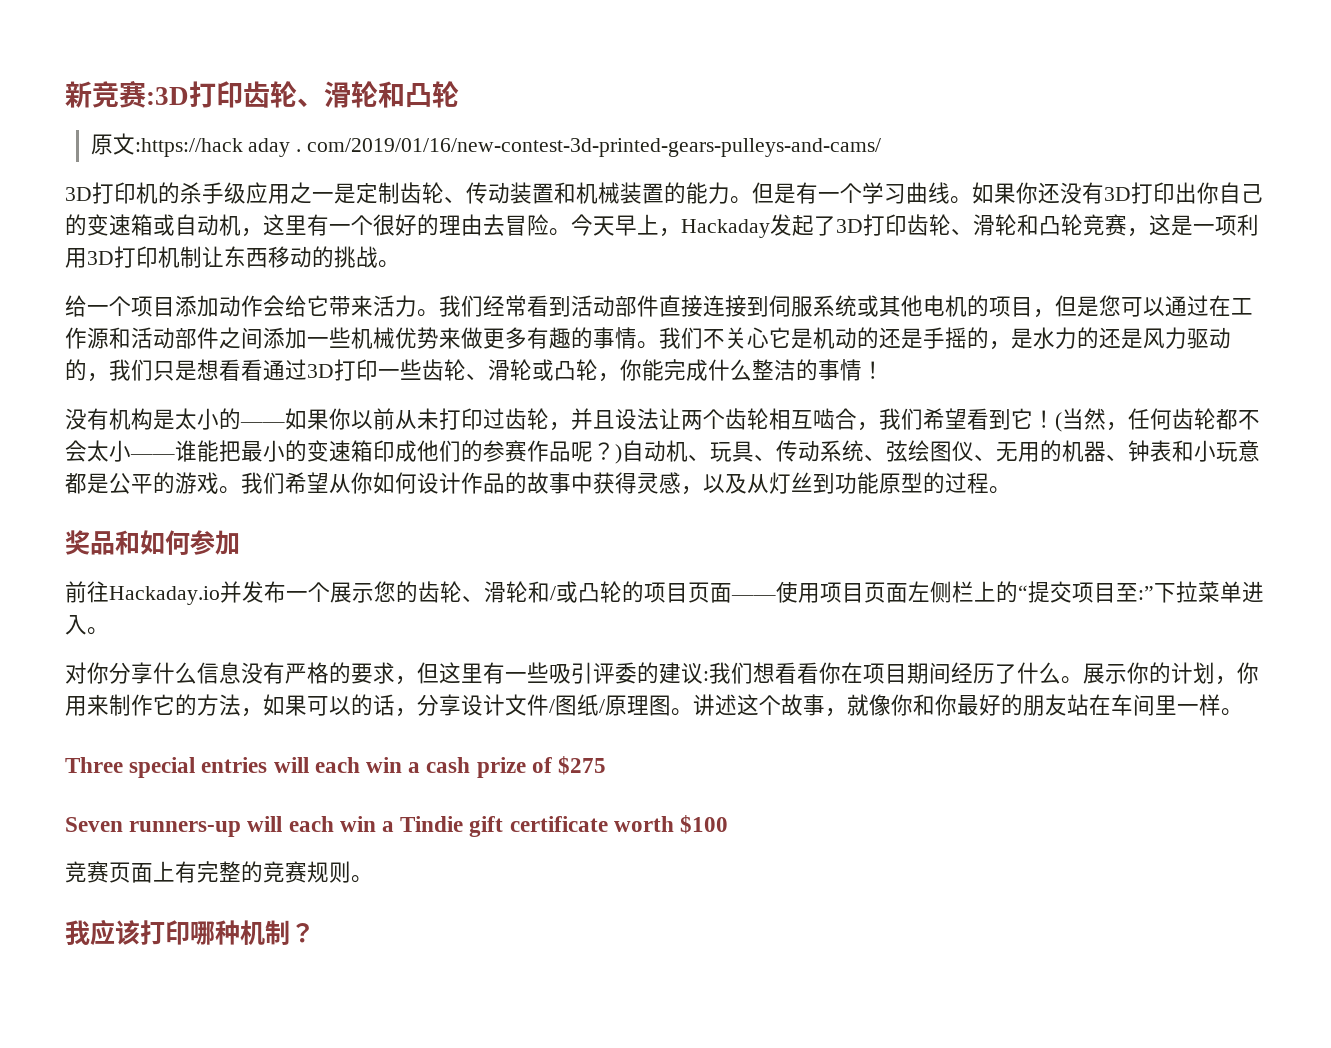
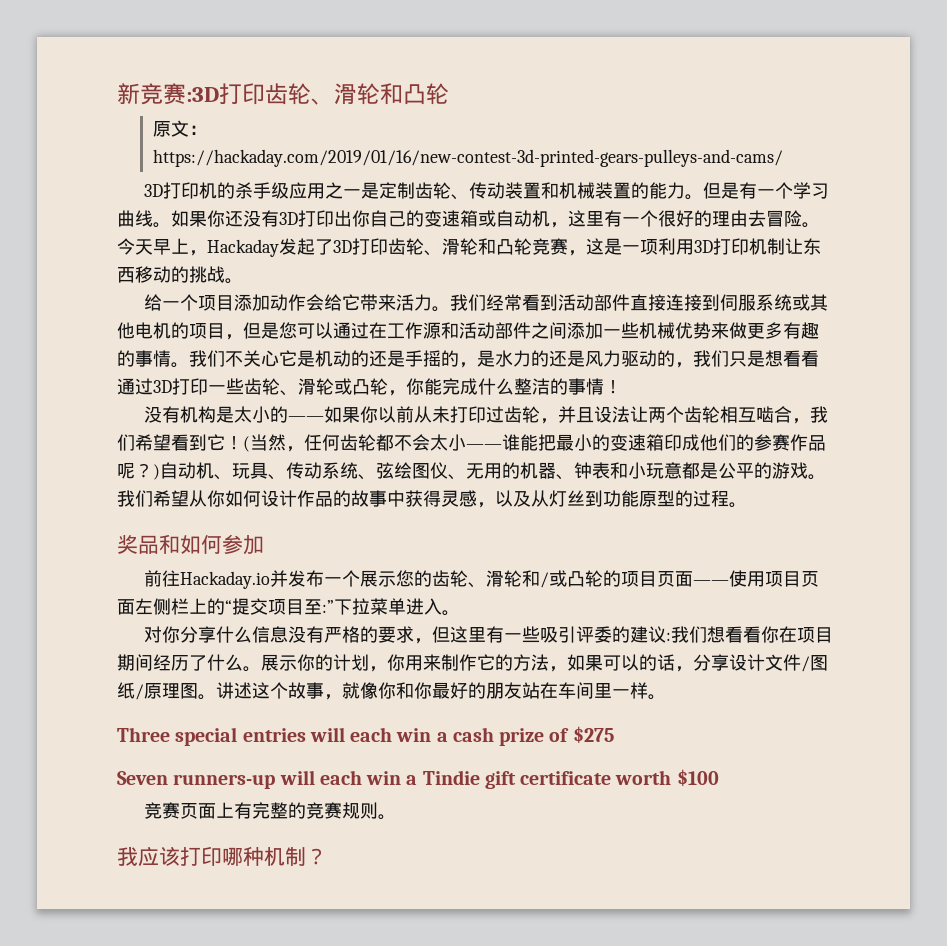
[134,138,882,157] :https://hack aday . com/2019/01/16/new-contest-3d-printed-gears-pulleys-and-cams/ -> [188,125,207,135] [152,149,783,167] ：https://hackaday.com/2019/01/16/new-contest-3d-printed-gears-pulleys-and-cams/

